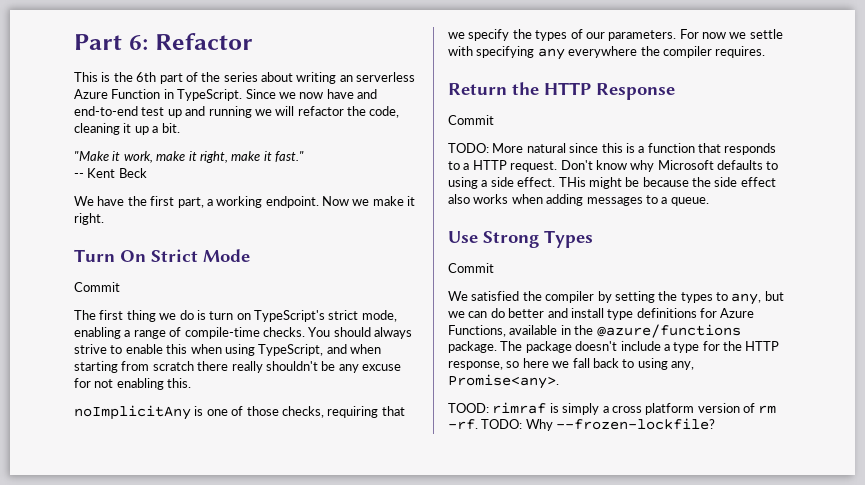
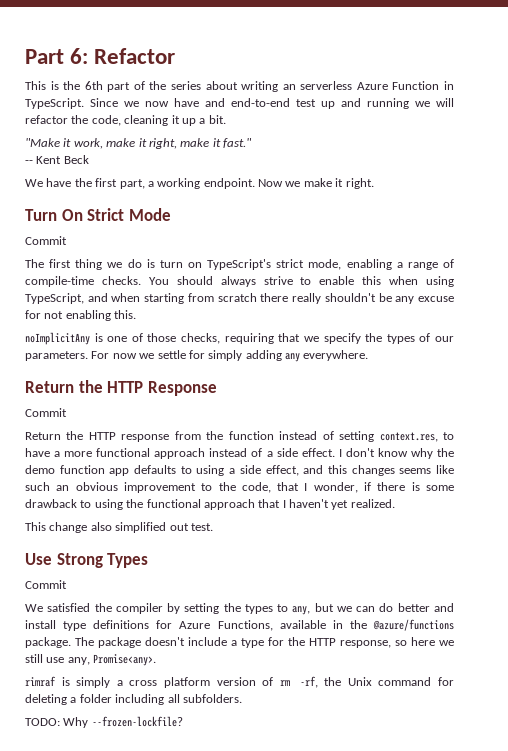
[448,46,766,60] with specifying any everywhere the compiler requires. -> [188,350,369,362] for simply adding any everywhere.
[448,143,777,155] [448,160,714,172] TODO: More natural since this is a function that responds to a HTTP request. Don't know why Microsoft -> [25,431,454,442] [25,448,454,459] [25,465,130,476] Return the HTTP response from the function instead of setting context.res, to have a more functional approach instead of a side effect. I don't know why the demo function app
[517,177,776,189] [448,194,709,206] effect. THis might be because the side effect also works when adding messages to a queue. -> [265,465,454,476] [25,482,455,493] [25,499,395,510] [25,522,213,533] effect, and this changes seems like such an obvious improvement to the code, that I wonder, if there is some drawback to using the functional approach that I haven't yet realized. // This change also simplified out test.
[572,358,668,370] fall back to using -> [25,654,65,663] still use
[448,403,489,413] TOOD: -> (157, 660) none
[448,419,478,430] -rf. -> [299,676,454,688] [25,694,242,705] -rf, the Unix command for deleting a folder including all subfolders. //

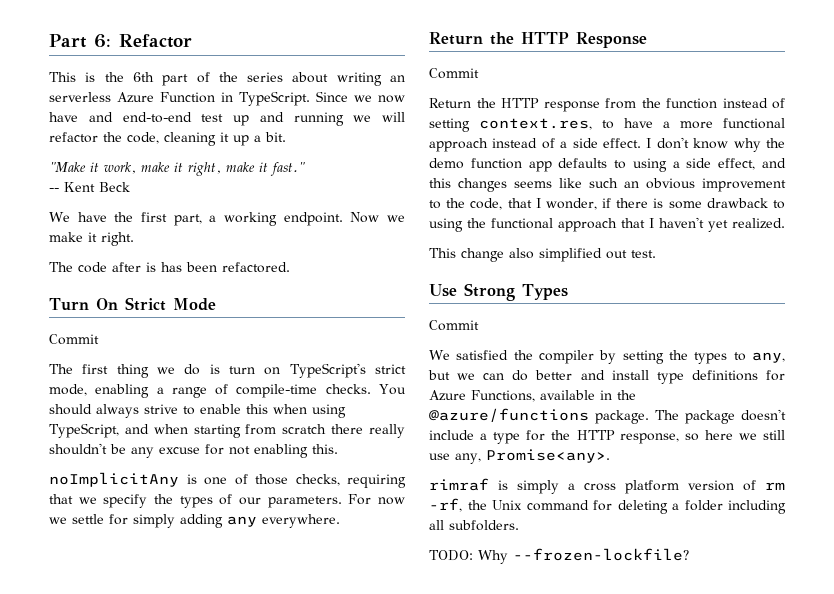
(374, 183) none -> [49,262,290,273] // The code after is has been refactored.

